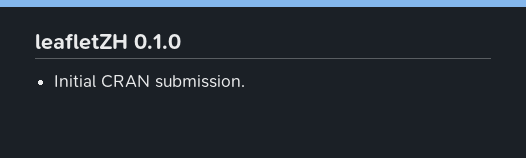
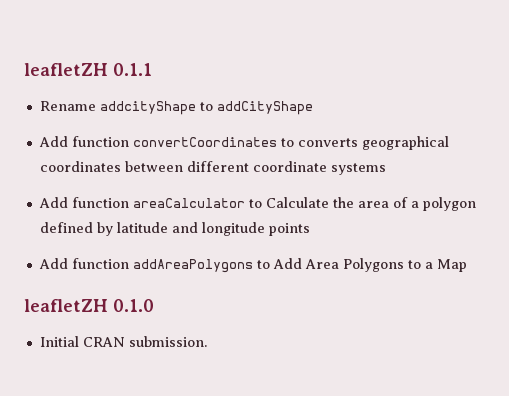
[35,33,128,50] leafletZH -> [24,63,152,76] [39,101,313,115] [38,136,449,150] [39,161,386,175] [38,197,476,211] [39,222,310,236] [38,258,467,273] [24,299,108,312] leafletZH 0.1.1 // Rename addcityShape to addCityShape // Add function convertCoordinates to converts geographical coordinates between different coordinate systems // Add function areaCalculator to Calculate the area of a polygon defined by latitude and longitude points // Add function addAreaPolygons to Add Area Polygons to a Map // leafletZH

